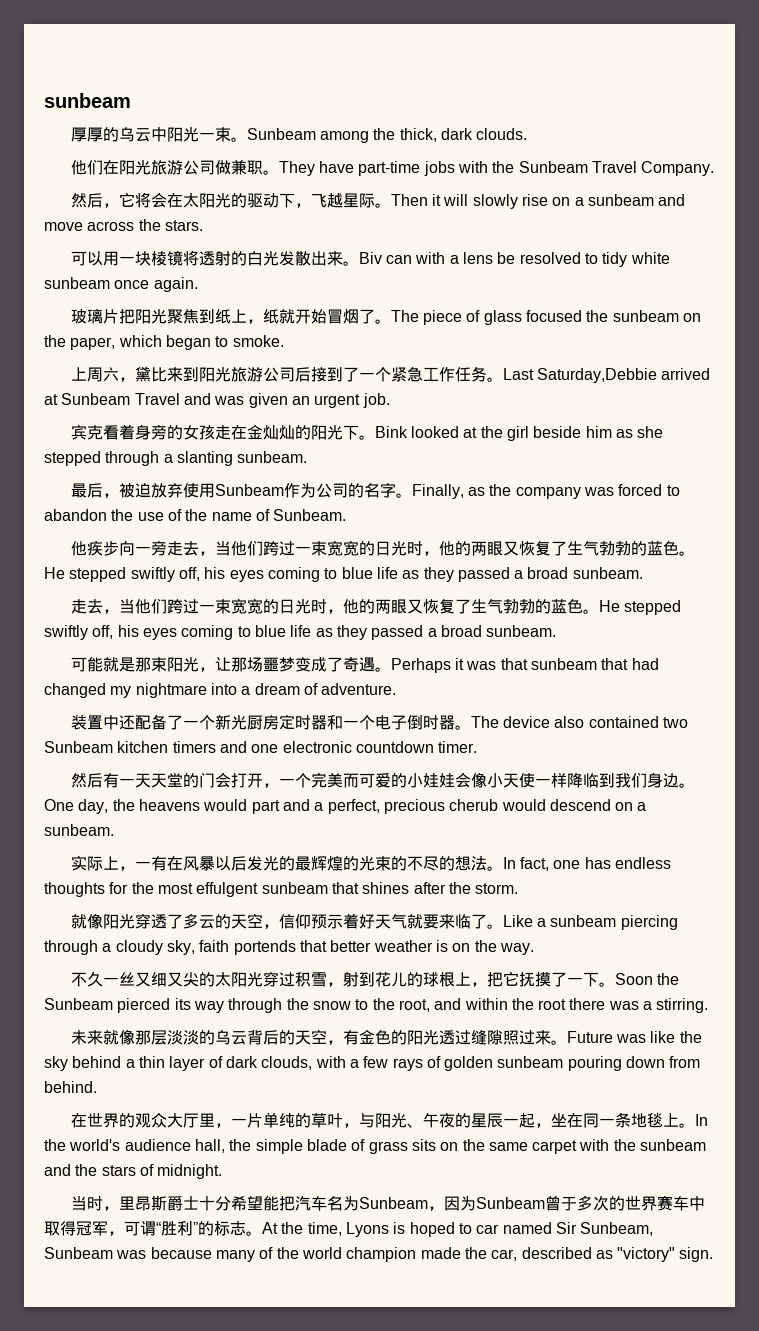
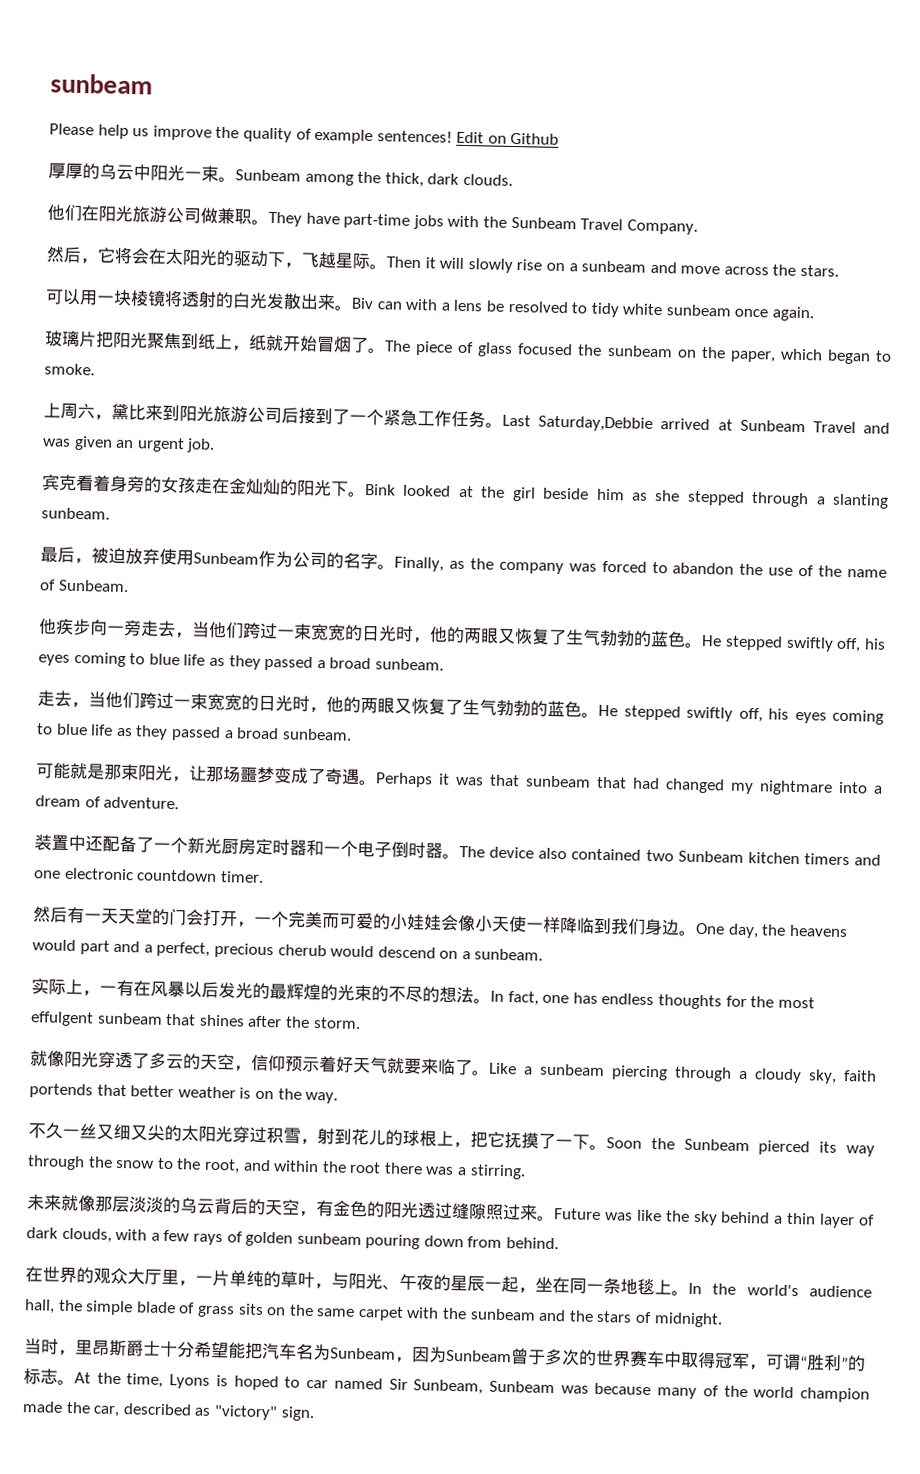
[44,93,131,108] sunbeam -> [50,73,153,95] [49,123,560,145] sunbeam // Please help us improve the quality of example sentences! Edit on Github

